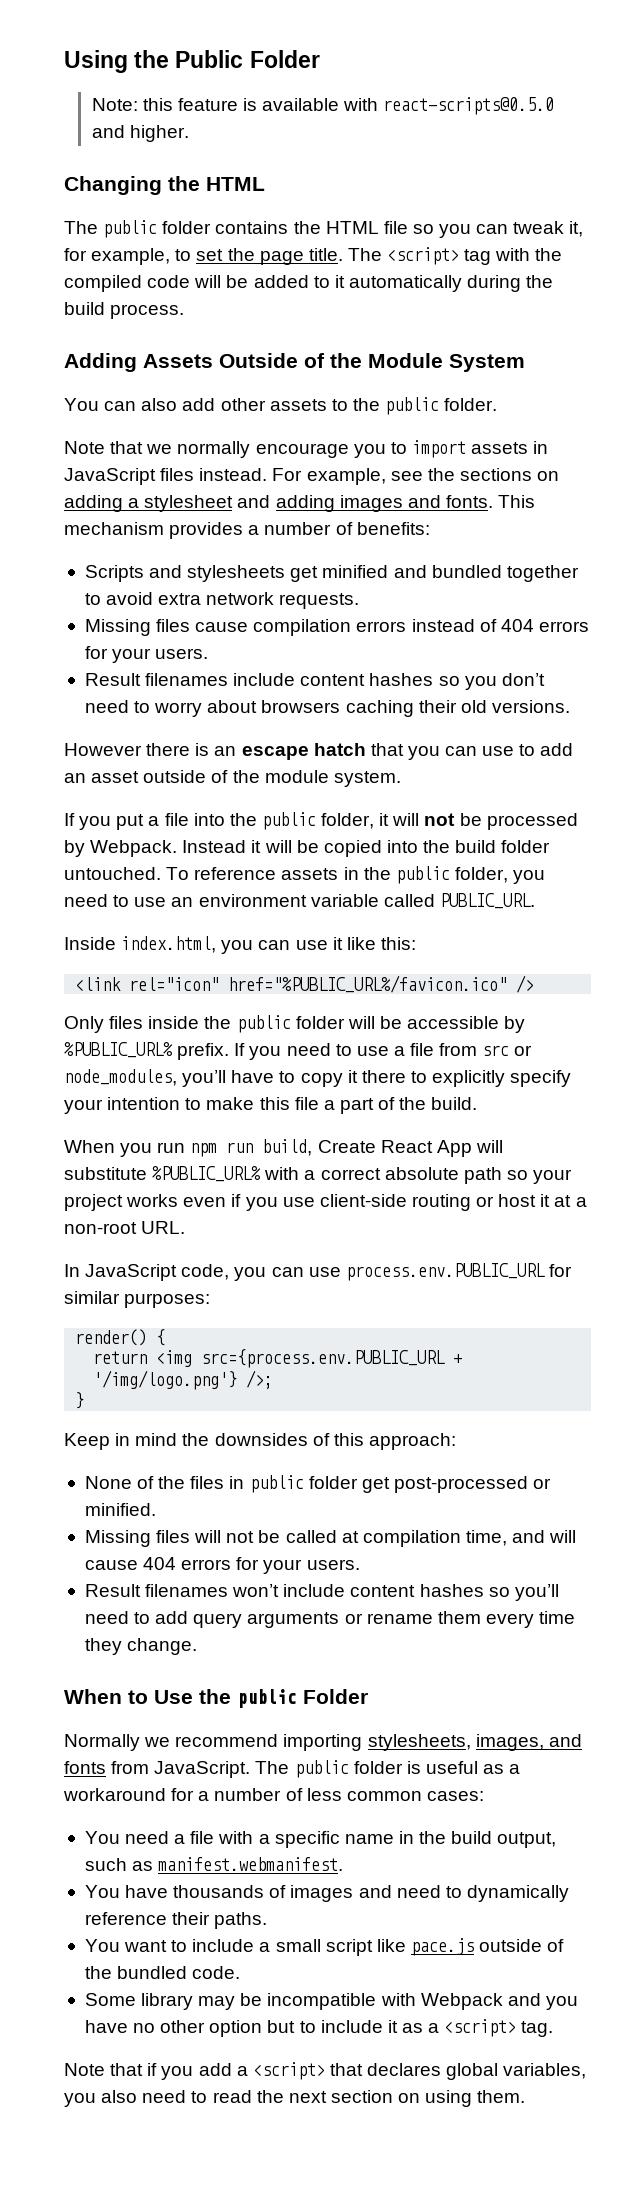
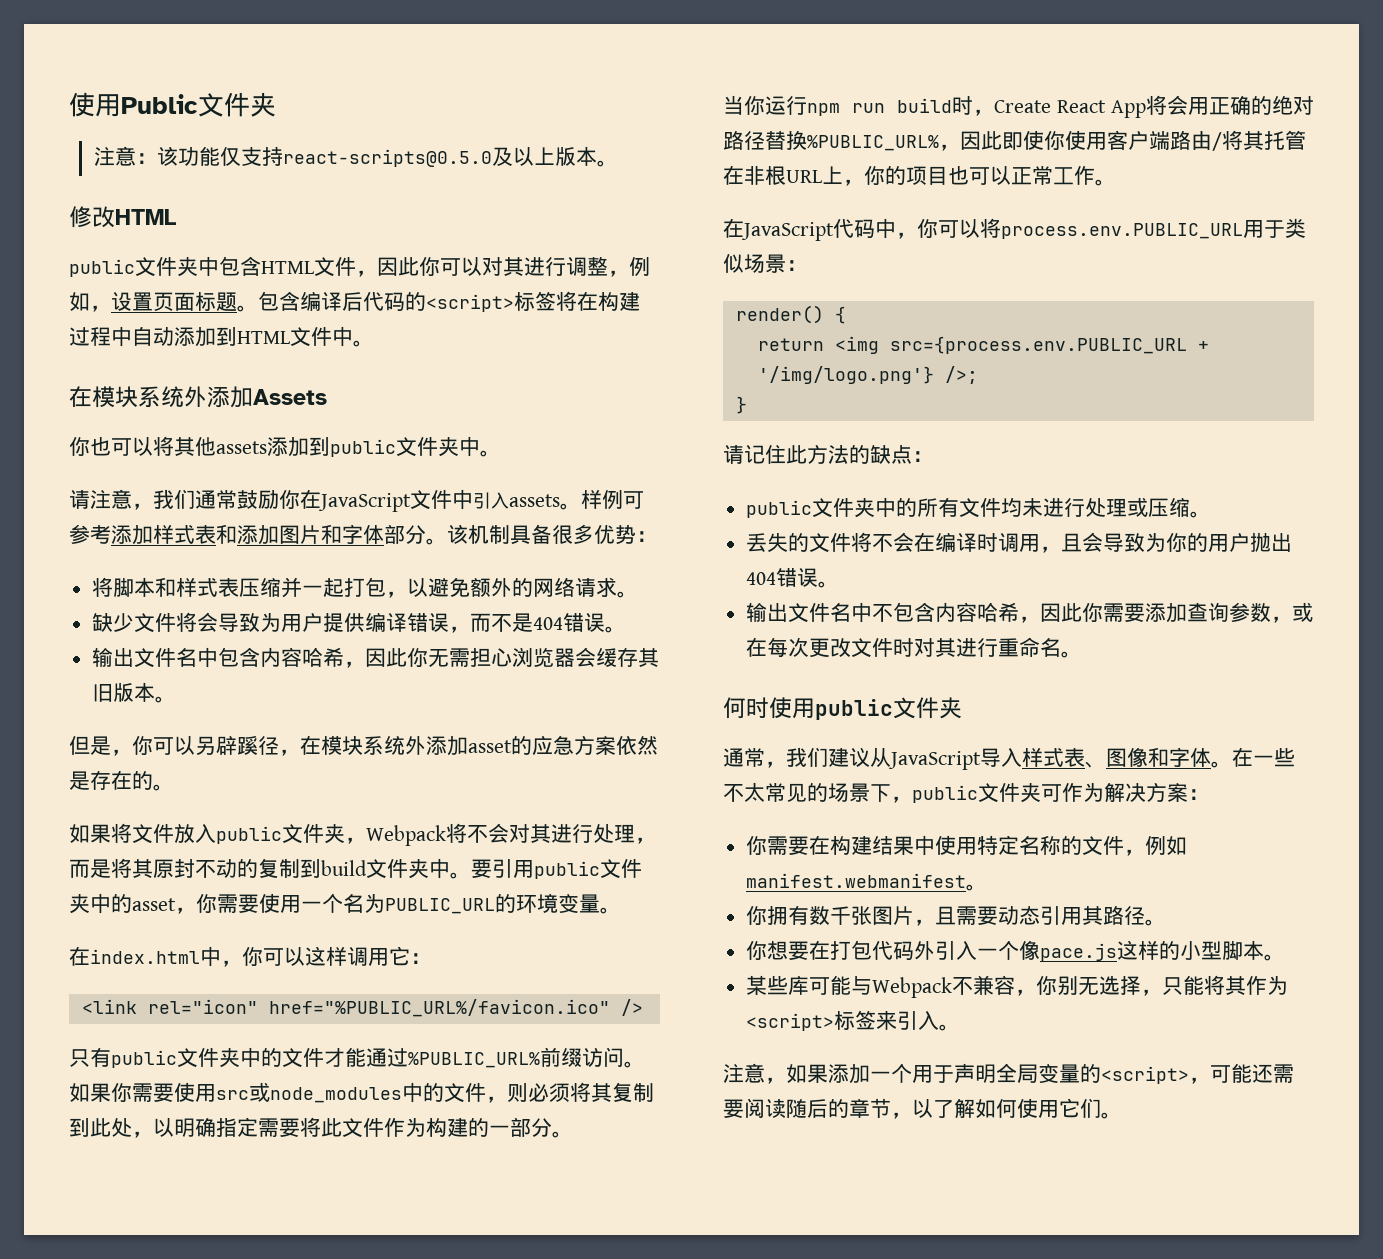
[64,50,320,73] [91,97,555,115] [91,125,189,142] [64,176,265,195] [64,220,584,238] [64,247,563,265] [64,275,554,292] [64,302,185,319] [64,353,525,372] [64,397,498,415] [64,440,549,458] [64,468,560,485] [64,495,536,512] [64,522,430,539] [84,565,579,582] [84,592,360,609] [84,619,589,636] [84,646,209,663] [84,673,545,690] [84,700,570,717] [64,743,574,760] [64,770,401,787] [64,812,578,830] [64,840,551,857] [64,866,546,884] [64,893,535,909] [64,936,416,954] [75,975,535,993] [64,1015,526,1033] [64,1042,533,1060] [64,1069,572,1087] [64,1097,478,1114] [64,1139,503,1157] [64,1166,573,1184] [64,1194,587,1211] [64,1221,186,1234] [64,1263,572,1281] [64,1291,211,1308] Using the Public Folder // Note: this feature is available with react-scripts@0.5.0 and higher. // Changing the HTML // The public folder contains the HTML file so you can tweak it, for example, to set the page title. The <script> tag with the compiled code will be added to it automatically during the build process. // Adding Assets Outside of the Module System // You can also add other assets to the public folder. // Note that we normally encourage you to import assets in JavaScript files instead. For example, see the sections on adding a stylesheet and adding images and fonts. This mechanism provides a number of benefits: // Scripts and stylesheets get minified and bundled together to avoid extra network requests. // Missing files cause compilation errors instead of 404 errors for your users. // Result filenames include content hashes so you don’t need to worry about browsers caching their old versions. // However there is an escape hatch that you can use to add an asset outside of the module system. // If you put a file into the public folder, it will not be processed by Webpack. Instead it will be copied into the build folder untouched. To reference assets in the public folder, you need to use an environment variable called PUBLIC_URL. // Inside index.html, you can use it like this: // <link rel="icon" href="%PUBLIC_URL%/favicon.ico" /> // Only files inside the public folder will be accessible by %PUBLIC_URL% prefix. If you need to use a file from src or node_modules, you’ll have to copy it there to explicitly specify your intention to make this file a part of the build. // When you run npm run build, Create React App will substitute %PUBLIC_URL% with a correct absolute path so your project works even if you use client-side routing or host it at a non-root URL. // In JavaScript code, you can use process.env.PUBLIC_URL for similar purposes: -> [69,92,276,117] [94,146,619,167] [69,206,176,228] [69,256,650,277] [69,291,640,312] [69,326,374,347] [69,386,327,408] [69,436,501,457] [69,489,644,512] [69,524,657,545] [92,577,639,598] [92,612,627,633] [92,647,660,668] [92,682,177,703] [69,735,658,756] [69,770,174,791] [69,823,656,846] [69,858,642,879] [69,893,621,914] [69,946,431,967] [81,999,643,1017] [69,1047,645,1068] [69,1082,654,1103] [69,1117,573,1138] [723,95,1314,118] [723,130,1306,151] [723,165,1116,186] [723,218,1306,241] [723,254,807,273] 使用Public文件夹 // 注意：该功能仅支持react-scripts@0.5.0及以上版本。 // 修改HTML // public文件夹中包含HTML文件，因此你可以对其进行调整，例如，设置页面标题。包含编译后代码的<script>标签将在构建过程中自动添加到HTML文件中。 // 在模块系统外添加Assets // 你也可以将其他assets添加到public文件夹中。 // 请注意，我们通常鼓励你在JavaScript文件中引入assets。样例可参考添加样式表和添加图片和字体部分。该机制具备很多优势： // 将脚本和样式表压缩并一起打包，以避免额外的网络请求。 // 缺少文件将会导致为用户提供编译错误，而不是404错误。 // 输出文件名中包含内容哈希，因此你无需担心浏览器会缓存其旧版本。 // 但是，你可以另辟蹊径，在模块系统外添加asset的应急方案依然是存在的。 // 如果将文件放入public文件夹，Webpack将不会对其进行处理，而是将其原封不动的复制到build文件夹中。要引用public文件夹中的asset，你需要使用一个名为PUBLIC_URL的环境变量。 // 在index.html中，你可以这样调用它： // <link rel="icon" href="%PUBLIC_URL%/favicon.ico" /> // 只有public文件夹中的文件才能通过%PUBLIC_URL%前缀访问。如果你需要使用src或node_modules中的文件，则必须将其复制到此处，以明确指定需要将此文件作为构建的一部分。 // 当你运行npm run build时，Create React App将会用正确的绝对路径替换%PUBLIC_URL%，因此即使你使用客户端路由/将其托管在非根URL上，你的项目也可以正常工作。 // 在JavaScript代码中，你可以将process.env.PUBLIC_URL用于类似场景：
[64,1433,456,1450] [84,1475,552,1493] [84,1503,156,1516] [84,1530,577,1547] [84,1557,360,1574] [84,1584,559,1601] [84,1611,576,1628] [84,1638,198,1655] [64,1689,368,1708] [64,1734,582,1751] [64,1760,521,1778] [63,1788,484,1801] [84,1831,557,1848] [84,1857,344,1871] [84,1885,569,1902] [84,1912,268,1929] [84,1938,565,1956] [84,1966,241,1979] [84,1993,578,2010] [84,2019,554,2037] [64,2062,587,2080] [64,2090,526,2107] Keep in mind the downsides of this approach: // None of the files in public folder get post-processed or minified. // Missing files will not be called at compilation time, and will cause 404 errors for your users. // Result filenames won’t include content hashes so you’ll need to add query arguments or rename them every time they change. // When to Use the public Folder // Normally we recommend importing stylesheets, images, and fonts from JavaScript. The public folder is useful as a workaround for a number of less common cases: // You need a file with a specific name in the build output, such as manifest.webmanifest. // You have thousands of images and need to dynamically reference their paths. // You want to include a small script like pace.js outside of the bundled code. // Some library may be incompatible with Webpack and you have no other option but to include it as a <script> tag. // Note that if you add a <script> that declares global variables, you also need to read the next section on using them. -> [723,444,933,464] [746,497,1212,518] [746,532,1293,553] [746,568,840,588] [746,602,1314,623] [746,637,1083,658] [723,697,962,720] [723,747,1295,770] [723,782,1209,803] [746,835,1188,856] [746,873,988,891] [746,905,1167,926] [746,940,1286,961] [746,975,1289,998] [746,1010,961,1031] [723,1063,1294,1084] [723,1098,1122,1119] 请记住此方法的缺点： // public文件夹中的所有文件均未进行处理或压缩。 // 丢失的文件将不会在编译时调用，且会导致为你的用户抛出404错误。 // 输出文件名中不包含内容哈希，因此你需要添加查询参数，或在每次更改文件时对其进行重命名。 // 何时使用public文件夹 // 通常，我们建议从JavaScript导入样式表、图像和字体。在一些不太常见的场景下，public文件夹可作为解决方案： // 你需要在构建结果中使用特定名称的文件，例如manifest.webmanifest。 // 你拥有数千张图片，且需要动态引用其路径。 // 你想要在打包代码外引入一个像pace.js这样的小型脚本。 // 某些库可能与Webpack不兼容，你别无选择，只能将其作为<script>标签来引入。 // 注意，如果添加一个用于声明全局变量的<script>，可能还需要阅读随后的章节，以了解如何使用它们。

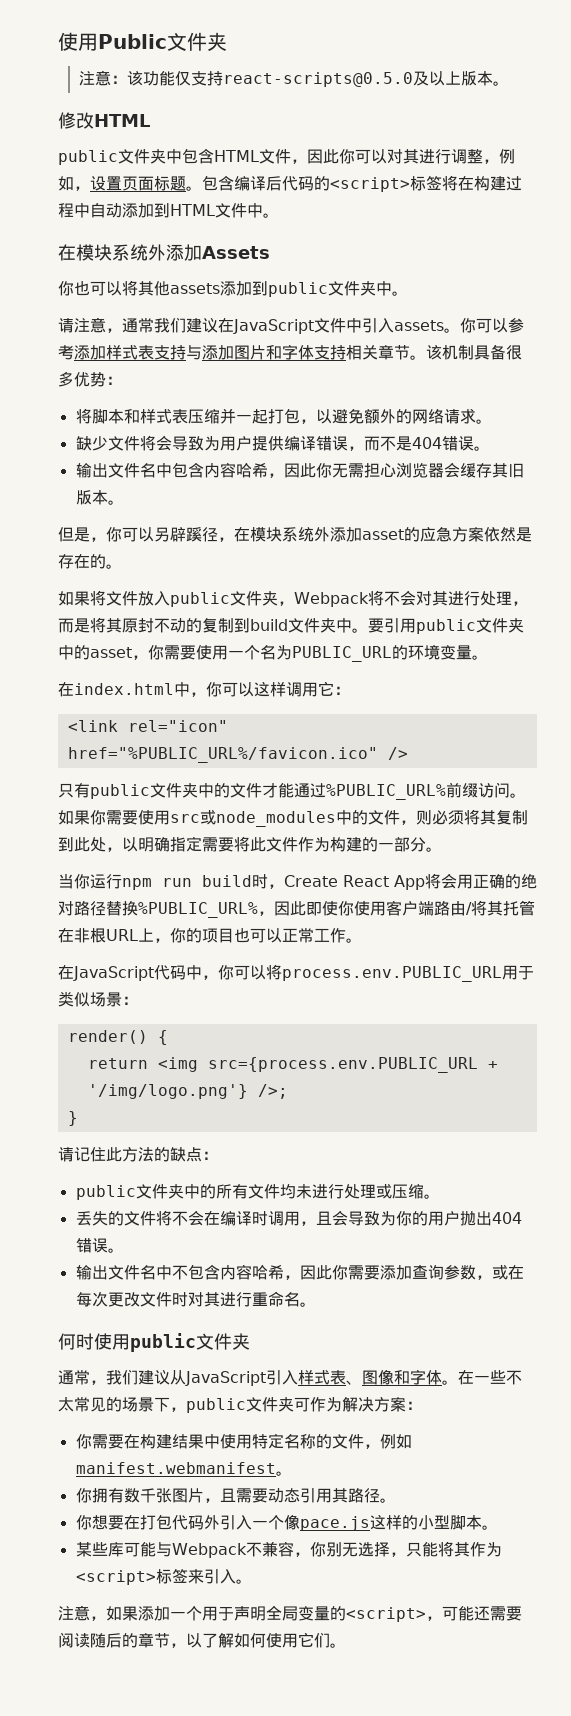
[153,489,300,509] 我们通常鼓励你 -> [122,318,218,333] 通常我们建议
[581,490,644,510] 样例可 -> [460,318,508,333] 你可以
[216,524,237,544] 和 -> [154,345,202,360] 支持与
[384,524,426,544] 部分 -> [314,345,410,360] 支持相关章节
[980,748,1001,767] 导 -> [266,1370,282,1385] 引

